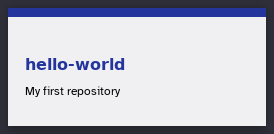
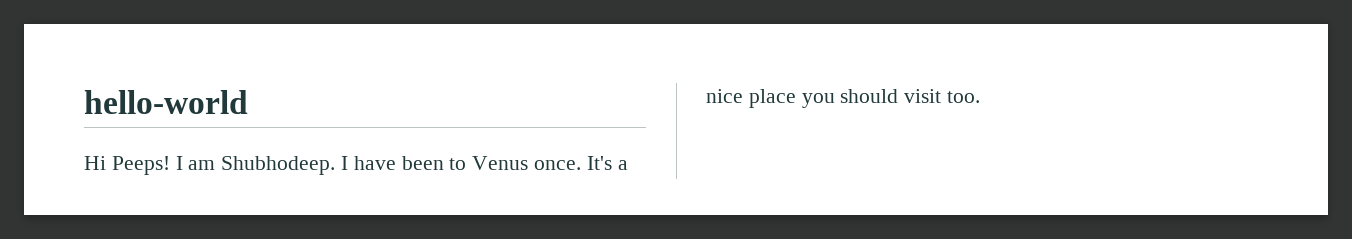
[25,86,122,97] My first repository -> [84,156,628,175] [706,89,981,108] Hi Peeps! I am Shubhodeep. I have been to Venus once. It's a nice place you should visit too.

